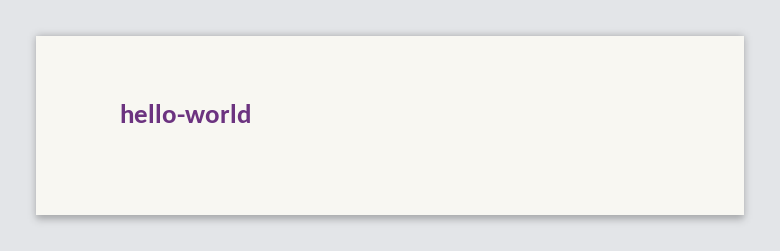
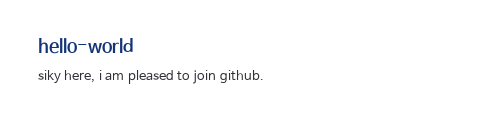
(251, 113) none -> [38,70,264,84] // siky here, i am pleased to join github.

